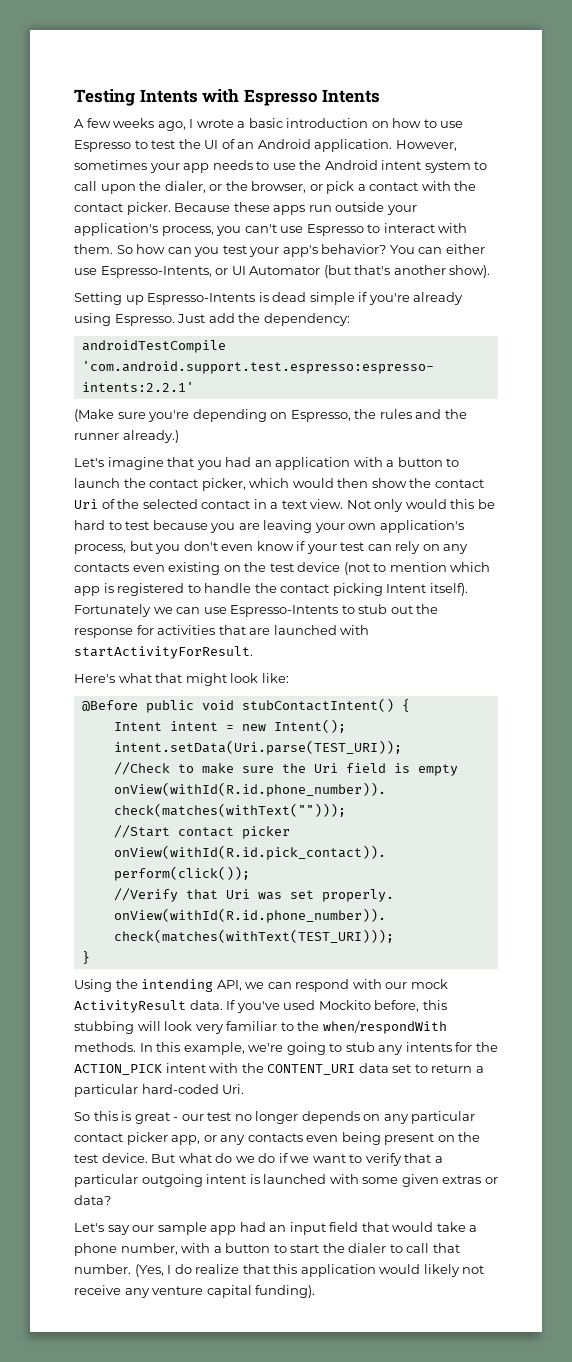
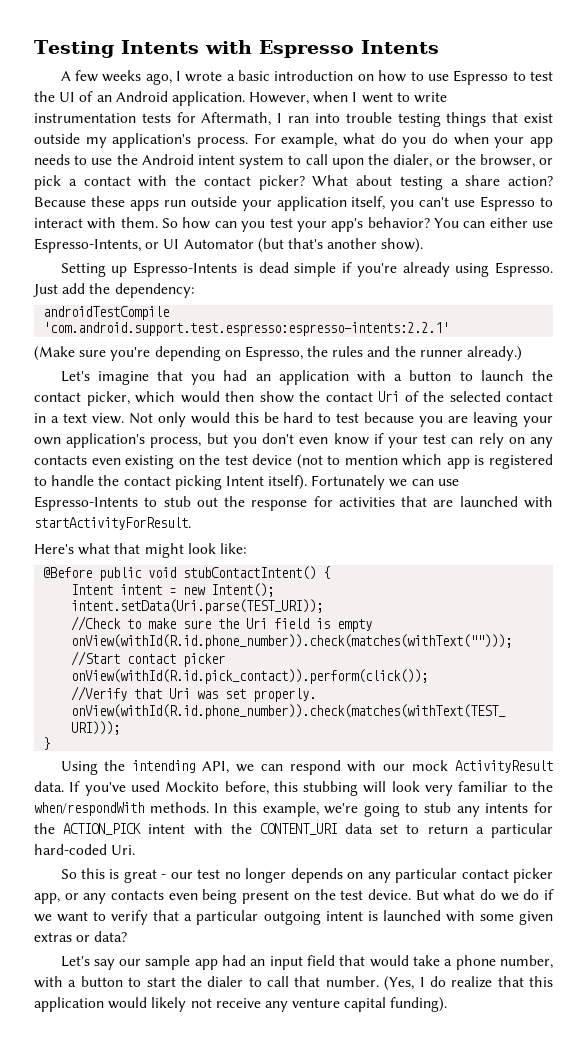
[74,160,147,170] sometimes -> [313,91,448,103] [34,112,553,127] [34,133,489,148] when I went to write instrumentation tests for Aftermath, I ran into trouble testing things that exist outside my application's process. For example, what do you do when
[126,202,171,215] picker. -> [258,175,553,190] picker? What about testing a share action?
[74,223,214,236] application's process, -> [276,196,386,211] application itself,

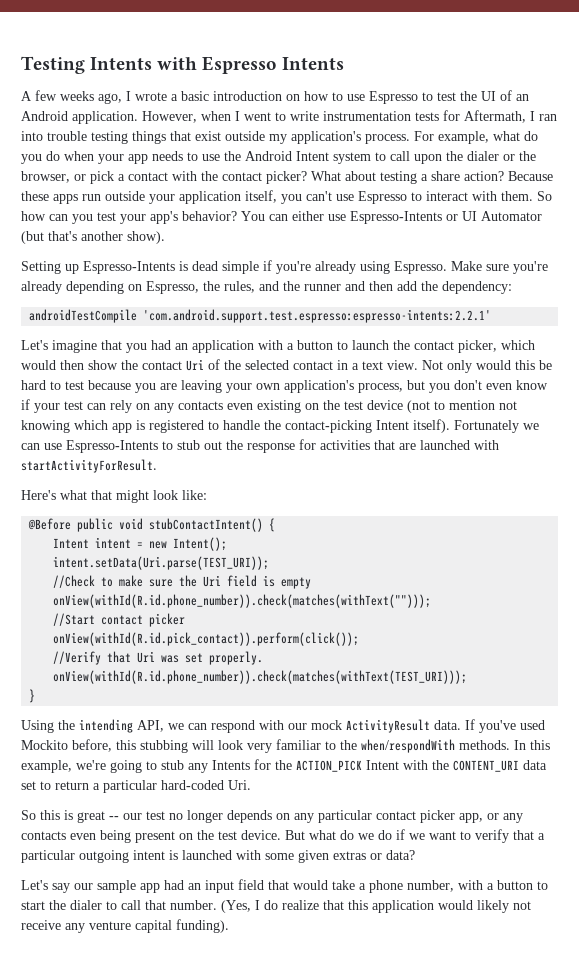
[197,155,235,165] intent -> [296,151,329,161] Intent
[393,154,433,168] dialer, -> [467,151,499,161] dialer
[34,238,141,253] Espresso-Intents, -> [350,211,442,224] Espresso-Intents
[33,284,58,297] Just -> [451,261,548,274] [21,281,393,294] Make sure you're already depending on Espresso, the rules, and the runner and then
[34,346,523,361] // (Make sure you're depending on Espresso, the rules and the runner already.) -> (492, 316) none
(398, 460) none -> [499,401,517,410] [21,420,70,433] not knowing
[123,475,222,490] contact picking -> [285,420,372,433] contact-picking
[485,803,529,813] intents -> [212,760,250,770] Intents
[148,824,186,834] intent -> [366,760,399,770] Intent
[161,874,167,879] - -> [109,816,119,820] --

